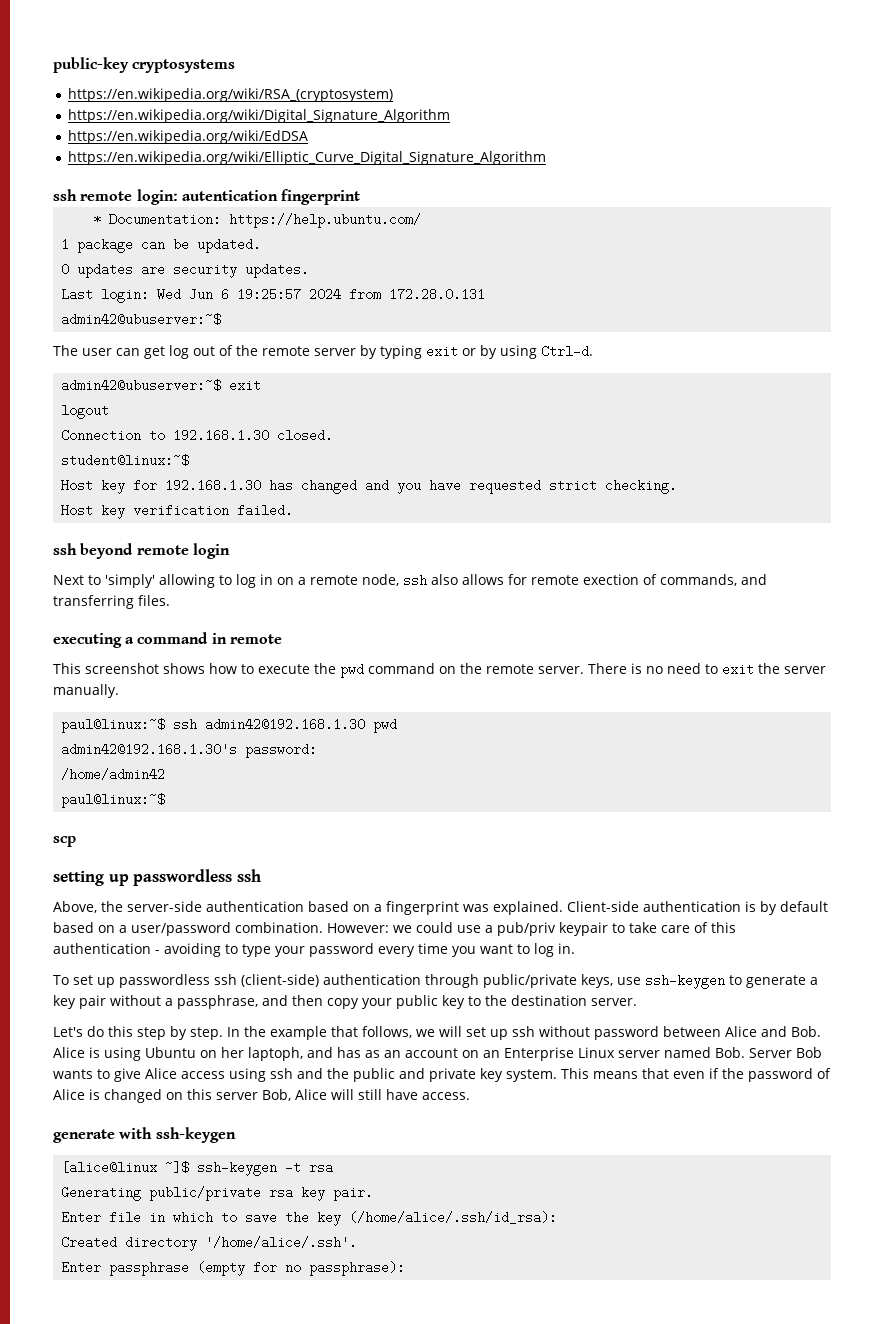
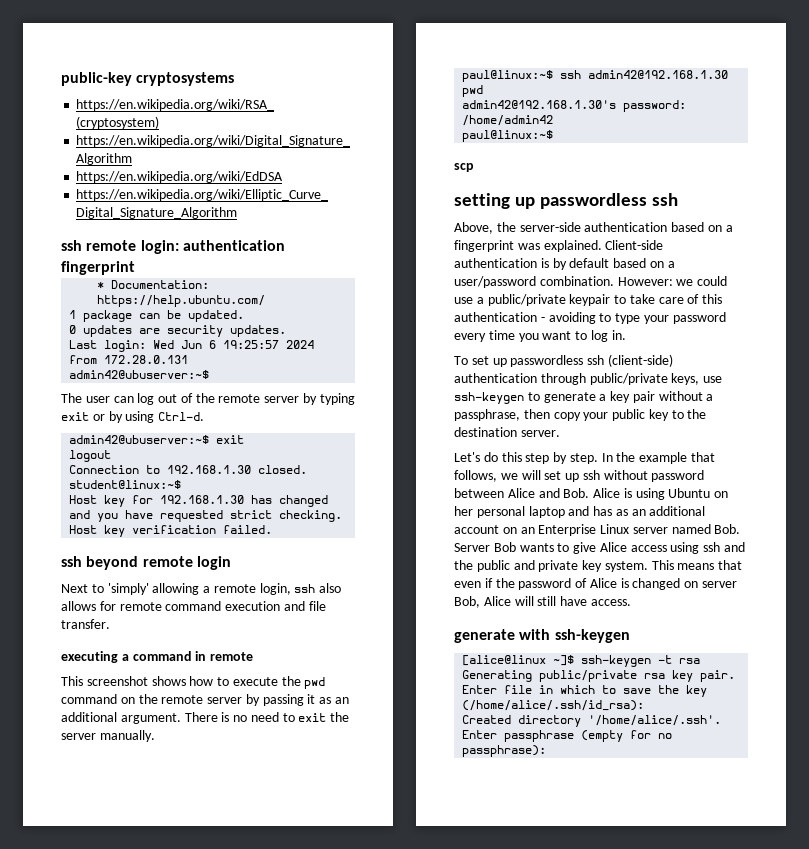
[181,190,278,201] autentication -> [182,240,285,251] authentication
[144,346,165,359] get -> (134, 399) none
[219,574,294,588] to log in on -> (200, 589) none
[362,574,399,586] node, -> [259,583,291,595] login,
[583,574,767,586] [53,595,170,609] exection of commands, and transferring files. -> [165,601,326,611] [61,619,110,629] command execution and file transfer.
[538,666,584,674] server. -> [207,694,350,706] [61,712,181,724] server by passing it as an additional argument.
[497,922,556,936] pub/priv -> [487,294,566,306] public/private
[262,995,288,1006] and -> (520, 415) none
[248,1047,303,1061] laptoph, -> [476,506,565,518] personal laptop
(401, 1054) none -> [649,506,706,516] additional
[187,1089,212,1100] this -> (699, 584) none

